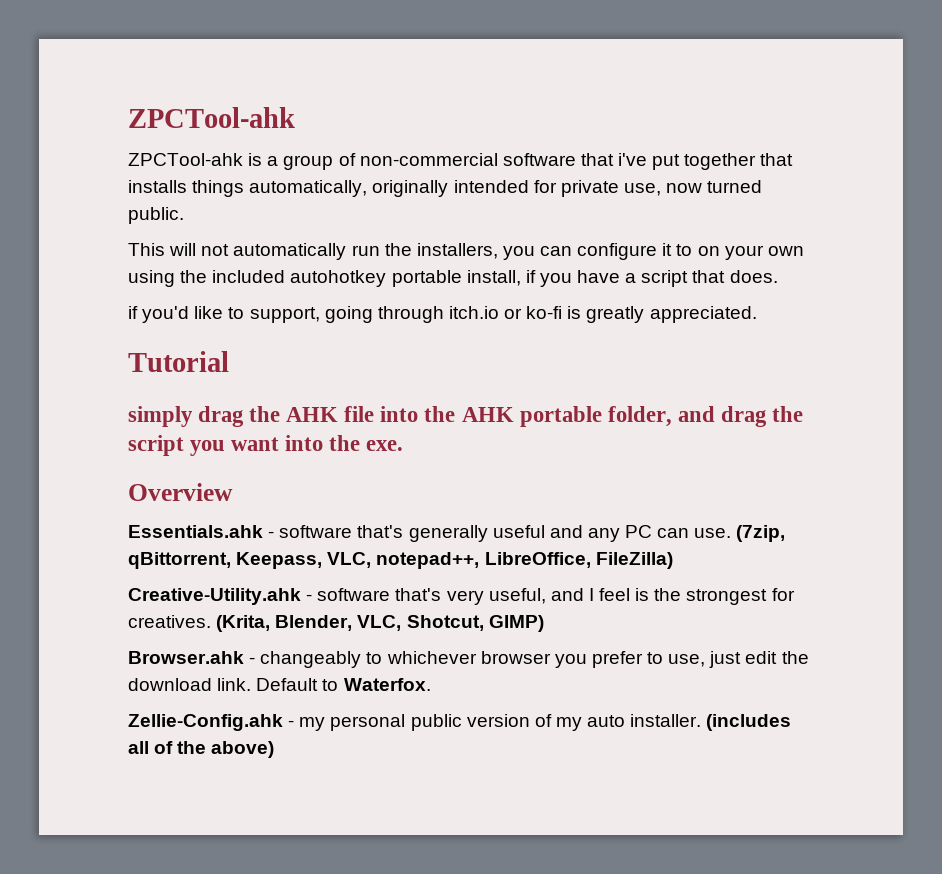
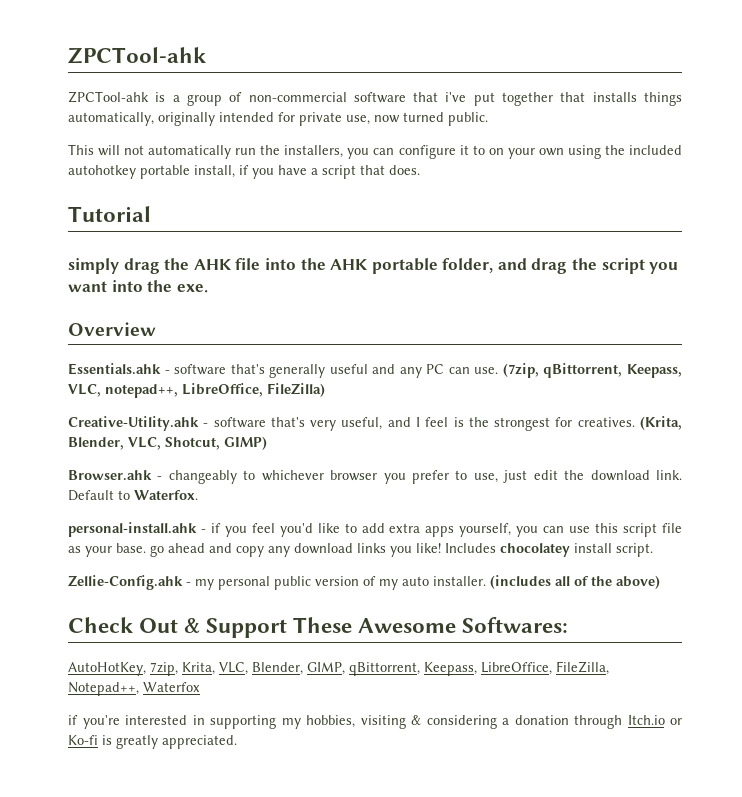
[128,306,757,323] // if you'd like to support, going through itch.io or ko-fi is greatly appreciated. -> (420, 170) none
(431, 684) none -> [68,522,683,537] [68,543,653,557] // personal-install.ahk - if you feel you'd like to add extra apps yourself, you can use this script file as your base. go ahead and copy any download links you like! Includes chocolatey install script.
(275, 749) none -> [68,617,569,638] [68,661,609,676] [68,682,200,696] [68,715,682,729] [68,735,237,749] // Check Out & Support These Awesome Softwares: // AutoHotKey, 7zip, Krita, VLC, Blender, GIMP, qBittorrent, Keepass, LibreOffice, FileZilla, Notepad++, Waterfox // if you're interested in supporting my hobbies, visiting & considering a donation through Itch.io or Ko-fi is greatly appreciated.

